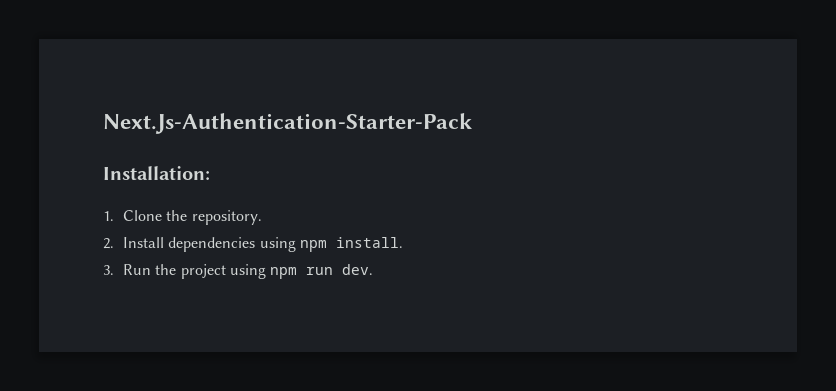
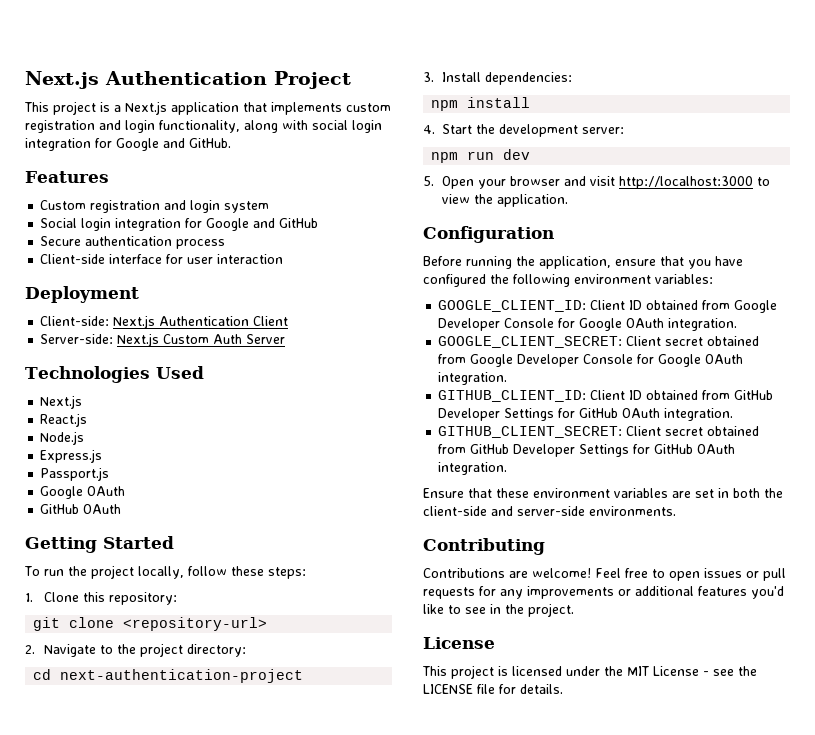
[103,113,472,134] [103,166,210,180] [103,210,262,225] [103,237,403,252] [103,264,374,279] Next.Js-Authentication-Starter-Pack // Installation: // 1. Clone the repository. // 2. Install dependencies using npm install. // 3. Run the project using npm run dev. -> [25,71,351,89] [24,101,391,115] [25,120,382,133] [25,138,231,151] [25,171,109,183] [40,200,270,213] [40,218,319,231] [40,236,226,249] [40,254,284,264] [25,286,139,303] [40,315,289,329] [40,333,286,347] [25,366,204,383] [40,395,83,409] [40,413,88,427] [40,431,85,445] [40,449,103,463] [40,467,110,481] [40,486,126,499] [40,504,122,514] [25,536,174,553] [24,565,306,579] [25,592,177,605] [33,617,268,631] [25,643,246,657] [33,669,304,683] [423,72,572,85] [431,97,531,111] [423,124,624,137] [431,149,531,163] [423,176,770,189] [441,194,568,207] [423,226,554,243] [423,256,743,269] [423,274,713,287] [438,300,778,313] [438,318,738,331] [438,336,760,348] [438,354,744,367] [438,372,508,385] [438,390,774,402] [438,408,734,421] [438,426,760,438] [438,444,736,457] [438,462,508,475] [423,488,783,498] [423,506,676,516] [423,538,545,555] [423,568,786,581] [423,586,784,599] [423,603,574,617] [423,637,495,649] [422,665,757,679] [423,684,563,694] Next.js Authentication Project // This project is a Next.js application that implements custom registration and login functionality, along with social login integration for Google and GitHub. // Features // Custom registration and login system // Social login integration for Google and GitHub // Secure authentication process // Client-side interface for user interaction // Deployment // Client-side: Next.js Authentication Client // Server-side: Next.js Custom Auth Server // Technologies Used // Next.js // React.js // Node.js // Express.js // Passport.js // Google OAuth // GitHub OAuth // Getting Started // To run the project locally, follow these steps: // 1. Clone this repository: // git clone <repository-url> // 2. Navigate to the project directory: // cd next-authentication-project // 3. Install dependencies: // npm install // 4. Start the development server: // npm run dev // 5. Open your browser and visit http://localhost:3000 to view the application. // Configuration // Before running the application, ensure that you have configured the following environment variables: // GOOGLE_CLIENT_ID: Client ID obtained from Google Developer Console for Google OAuth integration. // GOOGLE_CLIENT_SECRET: Client secret obtained from Google Developer Console for Google OAuth integration. // GITHUB_CLIENT_ID: Client ID obtained from GitHub Developer Settings for GitHub OAuth integration. // GITHUB_CLIENT_SECRET: Client secret obtained from GitHub Developer Settings for GitHub OAuth integration. // Ensure that these environment variables are set in both the client-side and server-side environments. // Contributing // Contributions are welcome! Feel free to open issues or pull requests for any improvements or additional features you'd like to see in the project. // License // This project is licensed under the MIT License - see the LICENSE file for details.

